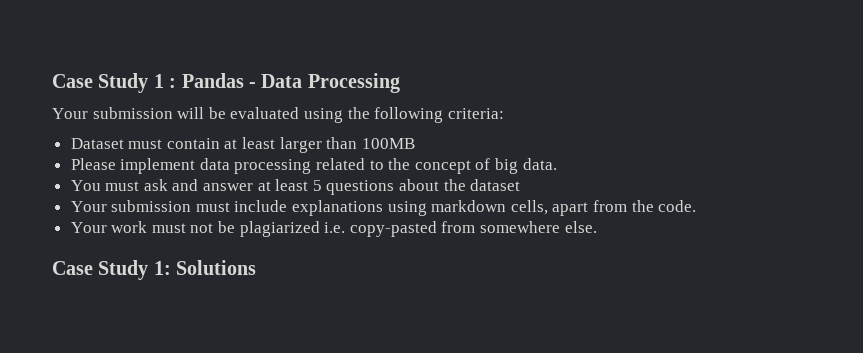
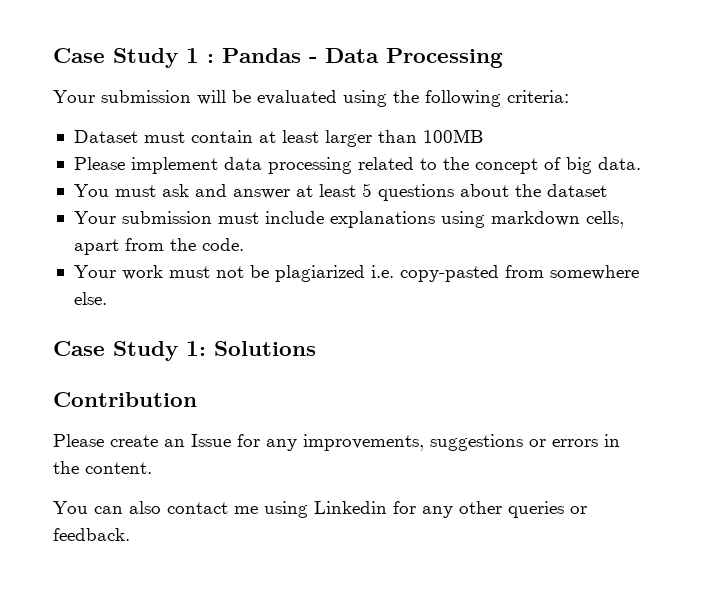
(257, 267) none -> [53,392,197,407] [53,434,620,451] [53,461,152,474] [53,501,587,518] [53,528,130,541] // Contribution // Please create an Issue for any improvements, suggestions or errors in the content. // You can also contact me using Linkedin for any other queries or feedback.

